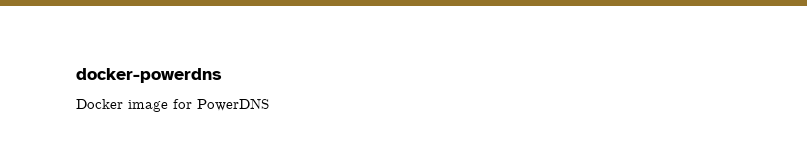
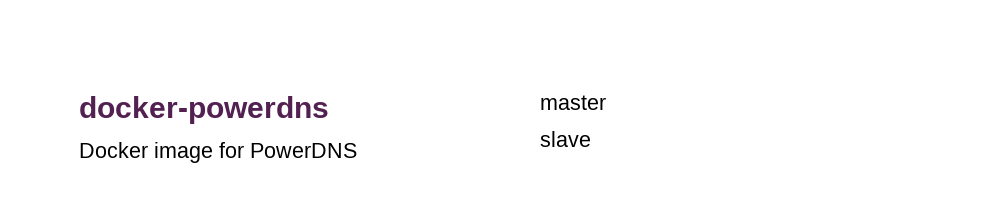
(269, 104) none -> [540,95,606,110] [540,131,591,147] // master // slave

